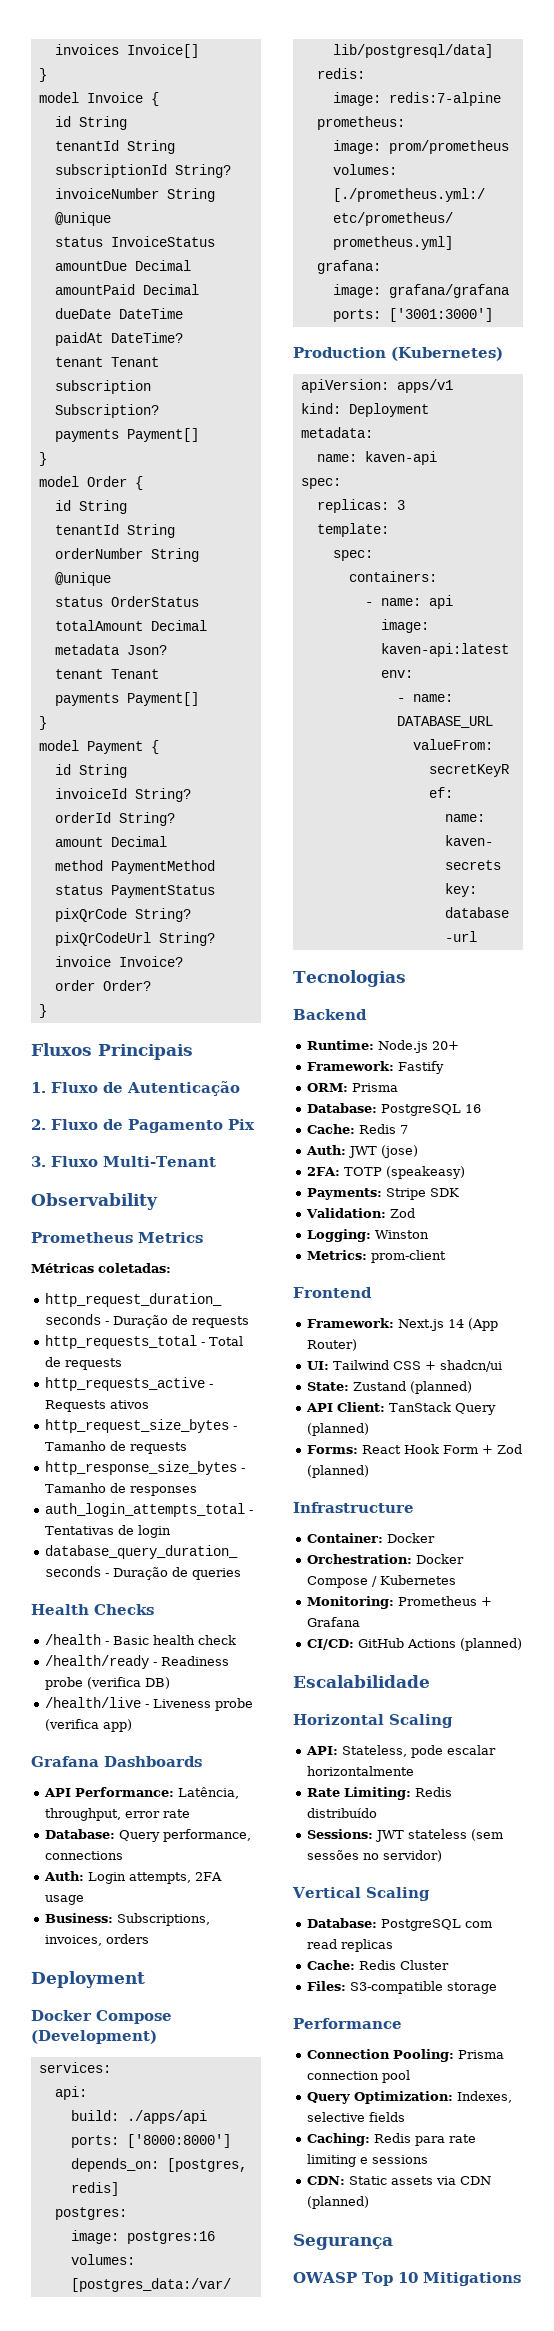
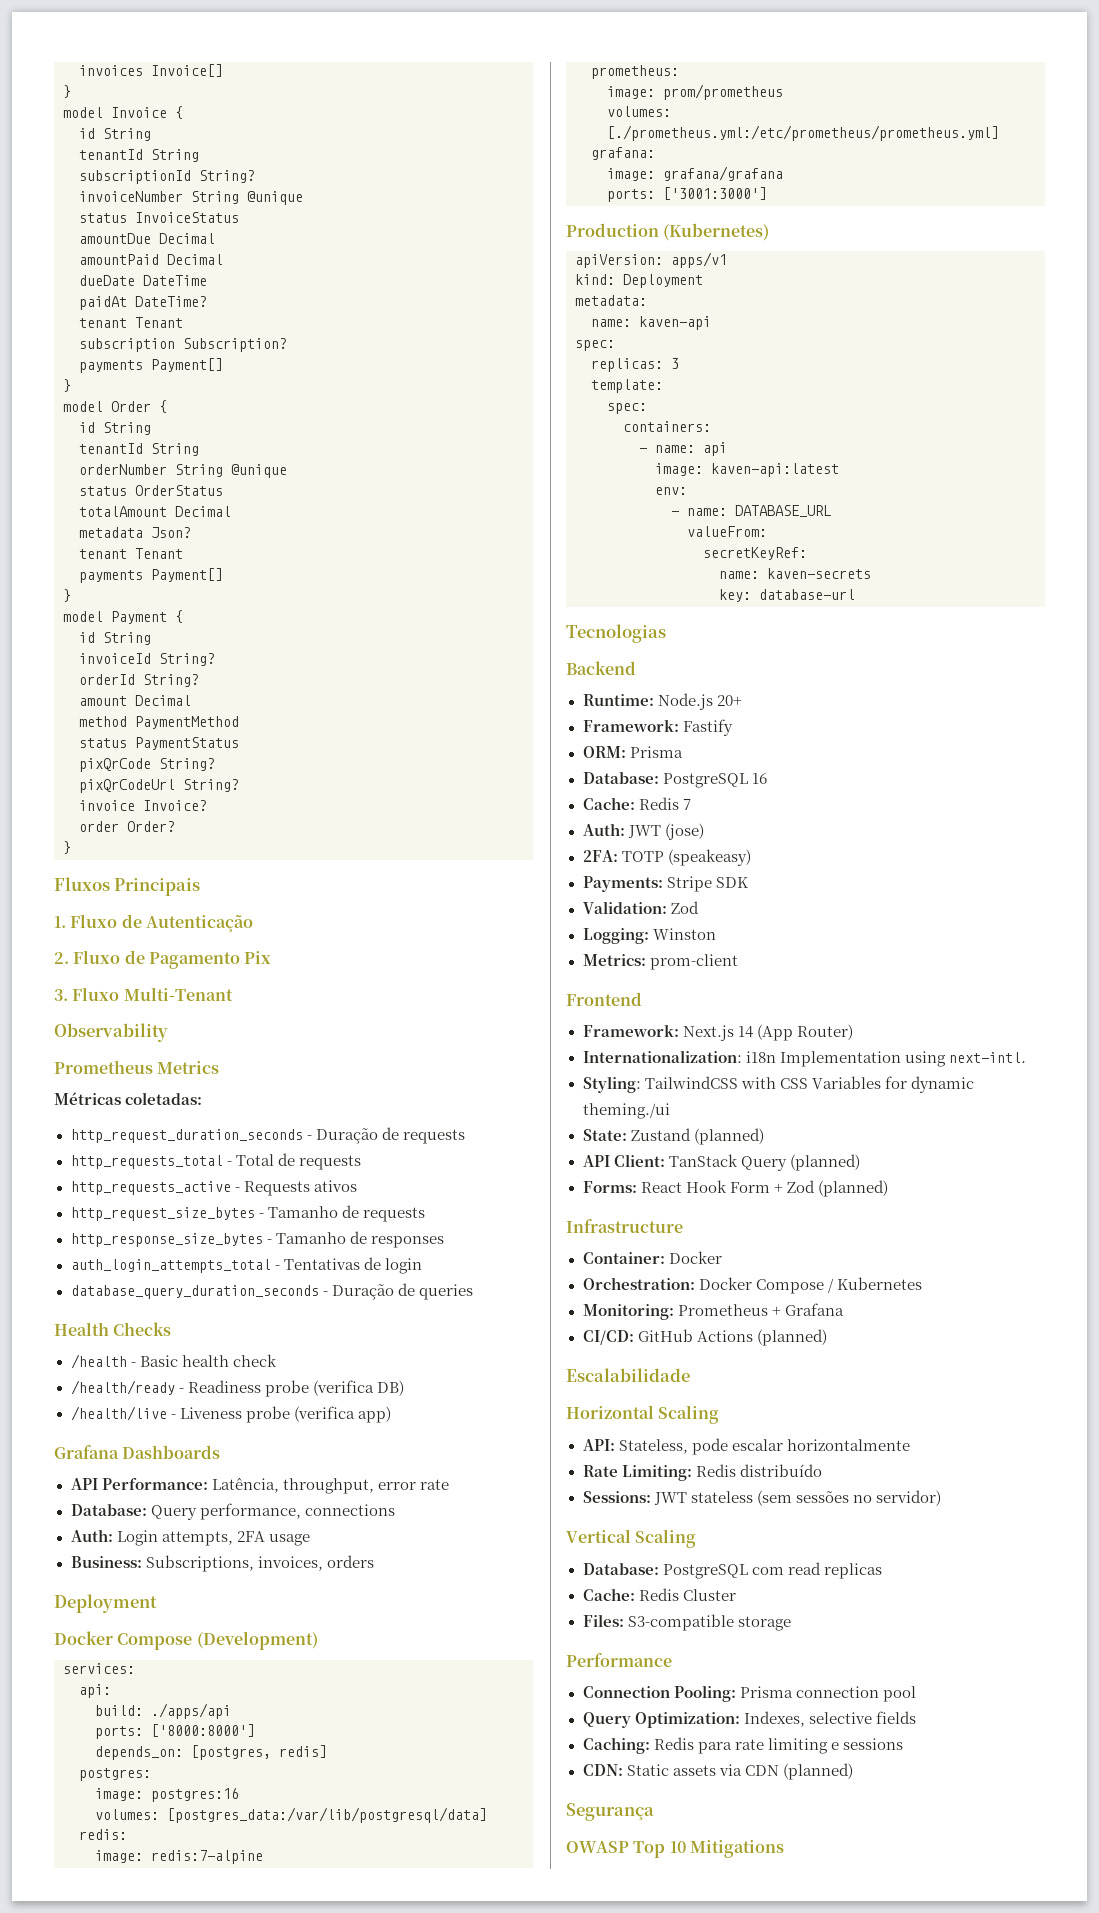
[306,1360,502,1372] UI: Tailwind CSS + shadcn/ui -> [582,1050,1026,1067] [582,1076,974,1093] [582,1103,670,1119] Internationalization: i18n Implementation using next-intl. // Styling: TailwindCSS with CSS Variables for dynamic theming./ui

